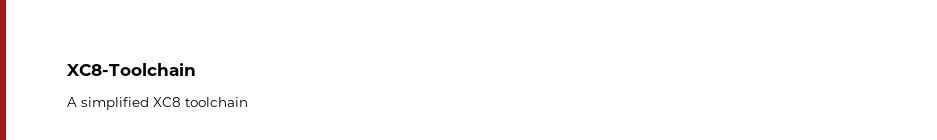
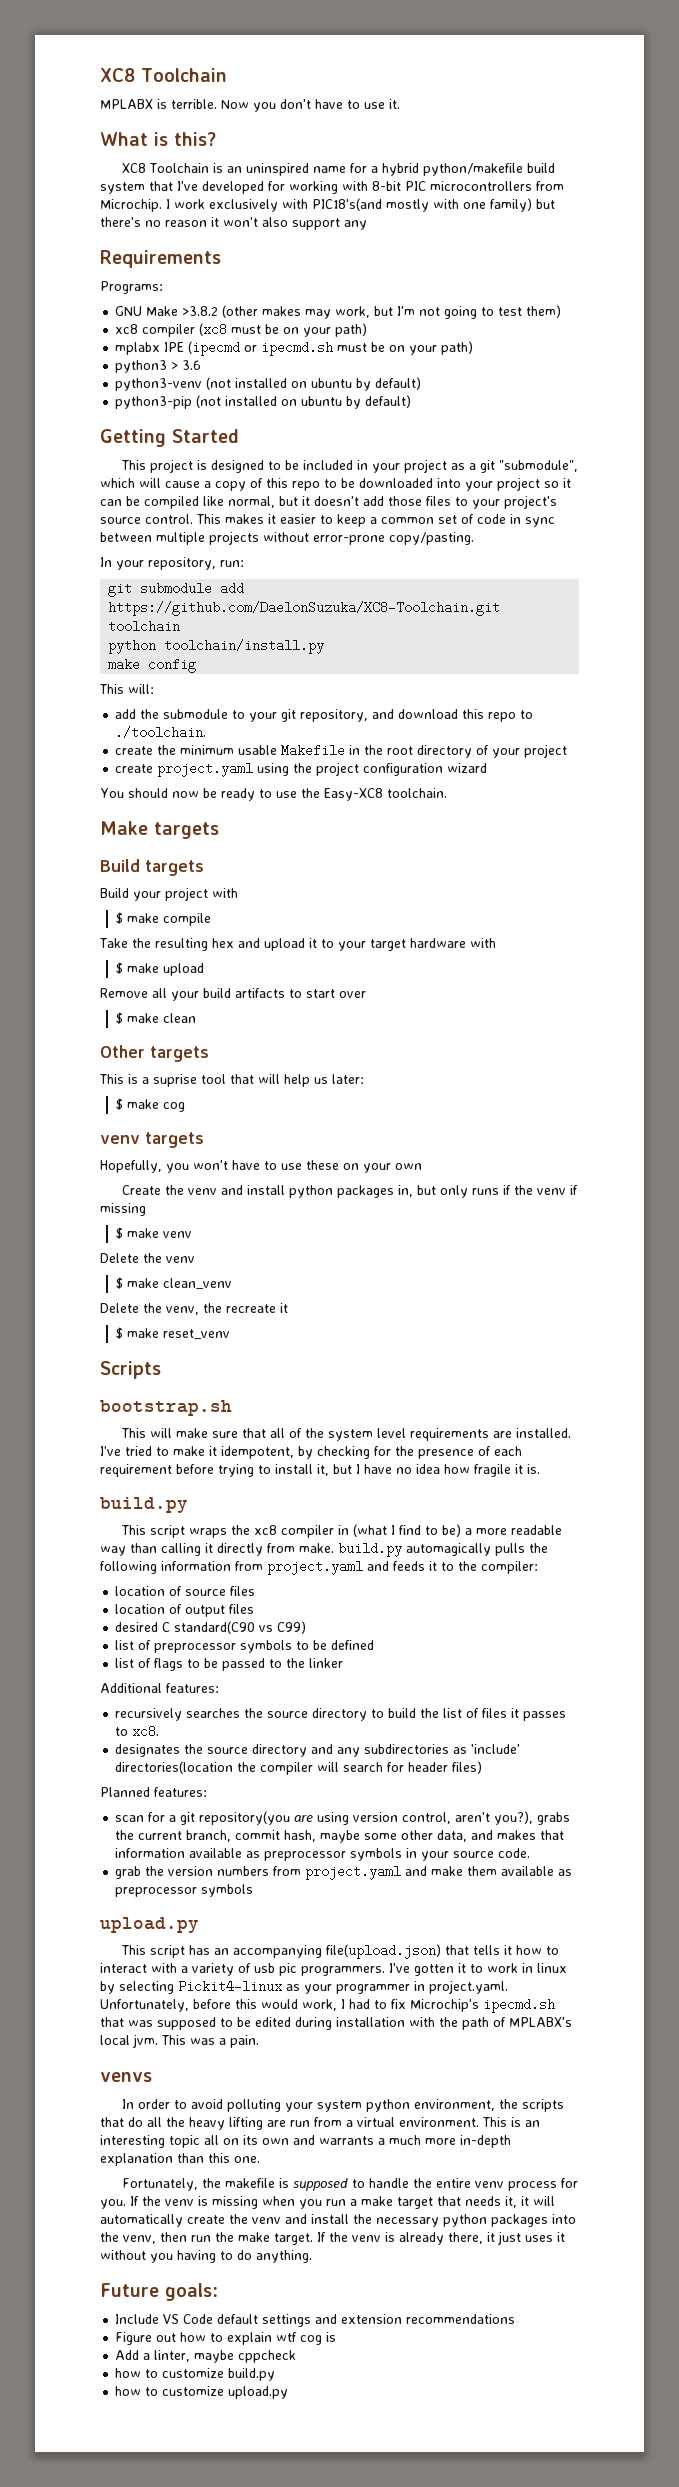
[67,63,196,76] [67,97,248,110] XC8-Toolchain // A simplified XC8 toolchain -> [100,68,227,82] [100,99,400,112] [100,132,216,146] [121,163,555,176] [100,181,564,194] [100,198,555,212] [100,217,367,230] [100,250,221,268] [100,281,163,294] [115,305,562,319] [115,323,368,337] [115,341,474,356] [115,360,202,373] [115,377,422,391] [115,395,412,409] [100,429,239,447] [120,459,578,473] [100,477,571,491] [100,495,557,509] [100,514,555,527] [100,531,474,545] [100,557,244,570] [108,582,245,597] [108,601,501,616] [108,620,181,633] [108,639,325,654] [108,658,197,673] [99,684,154,694] [115,709,534,722] [115,726,207,739] [115,744,568,758] [115,762,488,777] [100,788,447,801] [100,821,219,839] [100,859,204,876] [100,887,238,901] [115,912,211,926] [99,938,496,951] [115,962,204,976] [100,988,366,1001] [115,1012,196,1024] [100,1045,209,1062] [99,1074,364,1087] [115,1098,185,1112] [100,1132,204,1148] [100,1160,422,1173] [121,1185,578,1198] [100,1203,146,1216] [115,1227,192,1239] [100,1253,195,1263] [115,1277,232,1290] [100,1303,288,1315] [115,1327,230,1340] [100,1361,161,1379] [100,1400,232,1416] [120,1428,571,1441] [100,1446,522,1459] [100,1464,540,1477] [100,1497,188,1513] [120,1524,562,1538] [100,1542,548,1557] [100,1560,538,1575] [115,1586,256,1596] [115,1604,255,1617] [115,1621,307,1634] [115,1640,375,1653] [115,1658,344,1671] [100,1683,219,1693] [115,1708,567,1721] [115,1725,160,1738] [115,1744,521,1757] [115,1761,483,1775] [100,1787,207,1797] [115,1811,571,1825] [115,1830,565,1843] [115,1848,531,1861] [115,1865,573,1880] [115,1884,254,1897] [100,1917,199,1933] [120,1944,559,1959] [100,1963,567,1976] [100,1980,508,1994] [100,1998,555,2013] [100,2017,572,2030] [100,2034,259,2048] [100,2072,152,2082] [121,2099,564,2112] [100,2117,540,2130] [100,2135,511,2148] [100,2153,260,2166] [121,2178,578,2191] [100,2196,555,2209] [100,2214,576,2227] [100,2231,565,2245] [100,2250,312,2263] [100,2283,218,2301] [115,2314,516,2327] [115,2332,337,2345] [115,2350,297,2363] [115,2368,276,2381] [115,2386,289,2399] XC8 Toolchain // MPLABX is terrible. Now you don't have to use it. // What is this? // XC8 Toolchain is an uninspired name for a hybrid python/makefile build system that I've developed for working with 8-bit PIC microcontrollers from Microchip. I work exclusively with PIC18's(and mostly with one family) but there's no reason it won't also support any // Requirements // Programs: // GNU Make >3.8.2 (other makes may work, but I'm not going to test them) // xc8 compiler (xc8 must be on your path) // mplabx IPE (ipecmd or ipecmd.sh must be on your path) // python3 > 3.6 // python3-venv (not installed on ubuntu by default) // python3-pip (not installed on ubuntu by default) // Getting Started // This project is designed to be included in your project as a git "submodule", which will cause a copy of this repo to be downloaded into your project so it can be compiled like normal, but it doesn't add those files to your project's source control. This makes it easier to keep a common set of code in sync between multiple projects without error-prone copy/pasting. // In your repository, run: // git submodule add https://github.com/DaelonSuzuka/XC8-Toolchain.git toolchain // python toolchain/install.py // make config // This will: // add the submodule to your git repository, and download this repo to ./toolchain. // create the minimum usable Makefile in the root directory of your project // create project.yaml using the project configuration wizard // You should now be ready to use the Easy-XC8 toolchain. // Make targets // Build targets // Build your project with // $ make compile // Take the resulting hex and upload it to your target hardware with // $ make upload // Remove all your build artifacts to start over // $ make clean // Other targets // This is a suprise tool that will help us later: // $ make cog // venv targets // Hopefully, you won't have to use these on your own // Create the venv and install python packages in, but only runs if the venv if missing // $ make venv // Delete the venv // $ make clean_venv // Delete the venv, the recreate it // $ make reset_venv // Scripts // bootstrap.sh // This will make sure that all of the system level requirements are installed. I've tried to make it idempotent, by checking for the presence of each requirement before trying to install it, but I have no idea how fragile it is. // build.py // This script wraps the xc8 compiler in (what I find to be) a more readable way than calling it directly from make. build.py automagically pulls the following information from project.yaml and feeds it to the compiler: // location of source files // location of output files // desired C standard(C90 vs C99) // list of preprocessor symbols to be defined // list of flags to be passed to the linker // Additional features: // recursively searches the source directory to build the list of files it passes to xc8. // designates the source directory and any subdirectories as 'include' directories(location the compiler will search for header files) // Planned features: // scan for a git repository(you are using version control, aren't you?), grabs the current branch, commit hash, maybe some other data, and makes that information available as preprocessor symbols in your source code. // grab the version numbers from project.yaml and make them available as preprocessor symbols // upload.py // This script has an accompanying file(upload.json) that tells it how to interact with a variety of usb pic programmers. I've gotten it to work in linux by selecting Pickit4-linux as your programmer in project.yaml. Unfortunately, before this would work, I had to fix Microchip's ipecmd.sh that was supposed to be edited during installation with the path of MPLABX's local jvm. This was a pain. // venvs // In order to avoid polluting your system python environment, the scripts that do all the heavy lifting are run from a virtual environment. This is an interesting topic all on its own and warrants a much more in-depth explanation than this one. // Fortunately, the makefile is supposed to handle the entire venv process for you. If the venv is missing when you run a make target that needs it, it will automatically create the venv and install the necessary python packages into the venv, then run the make target. If the venv is already there, it just uses it without you having to do anything. // Future goals: // Include VS Code default settings and extension recommendations // Figure out how to explain wtf cog is // Add a linter, maybe cppcheck // how to customize build.py // how to customize upload.py

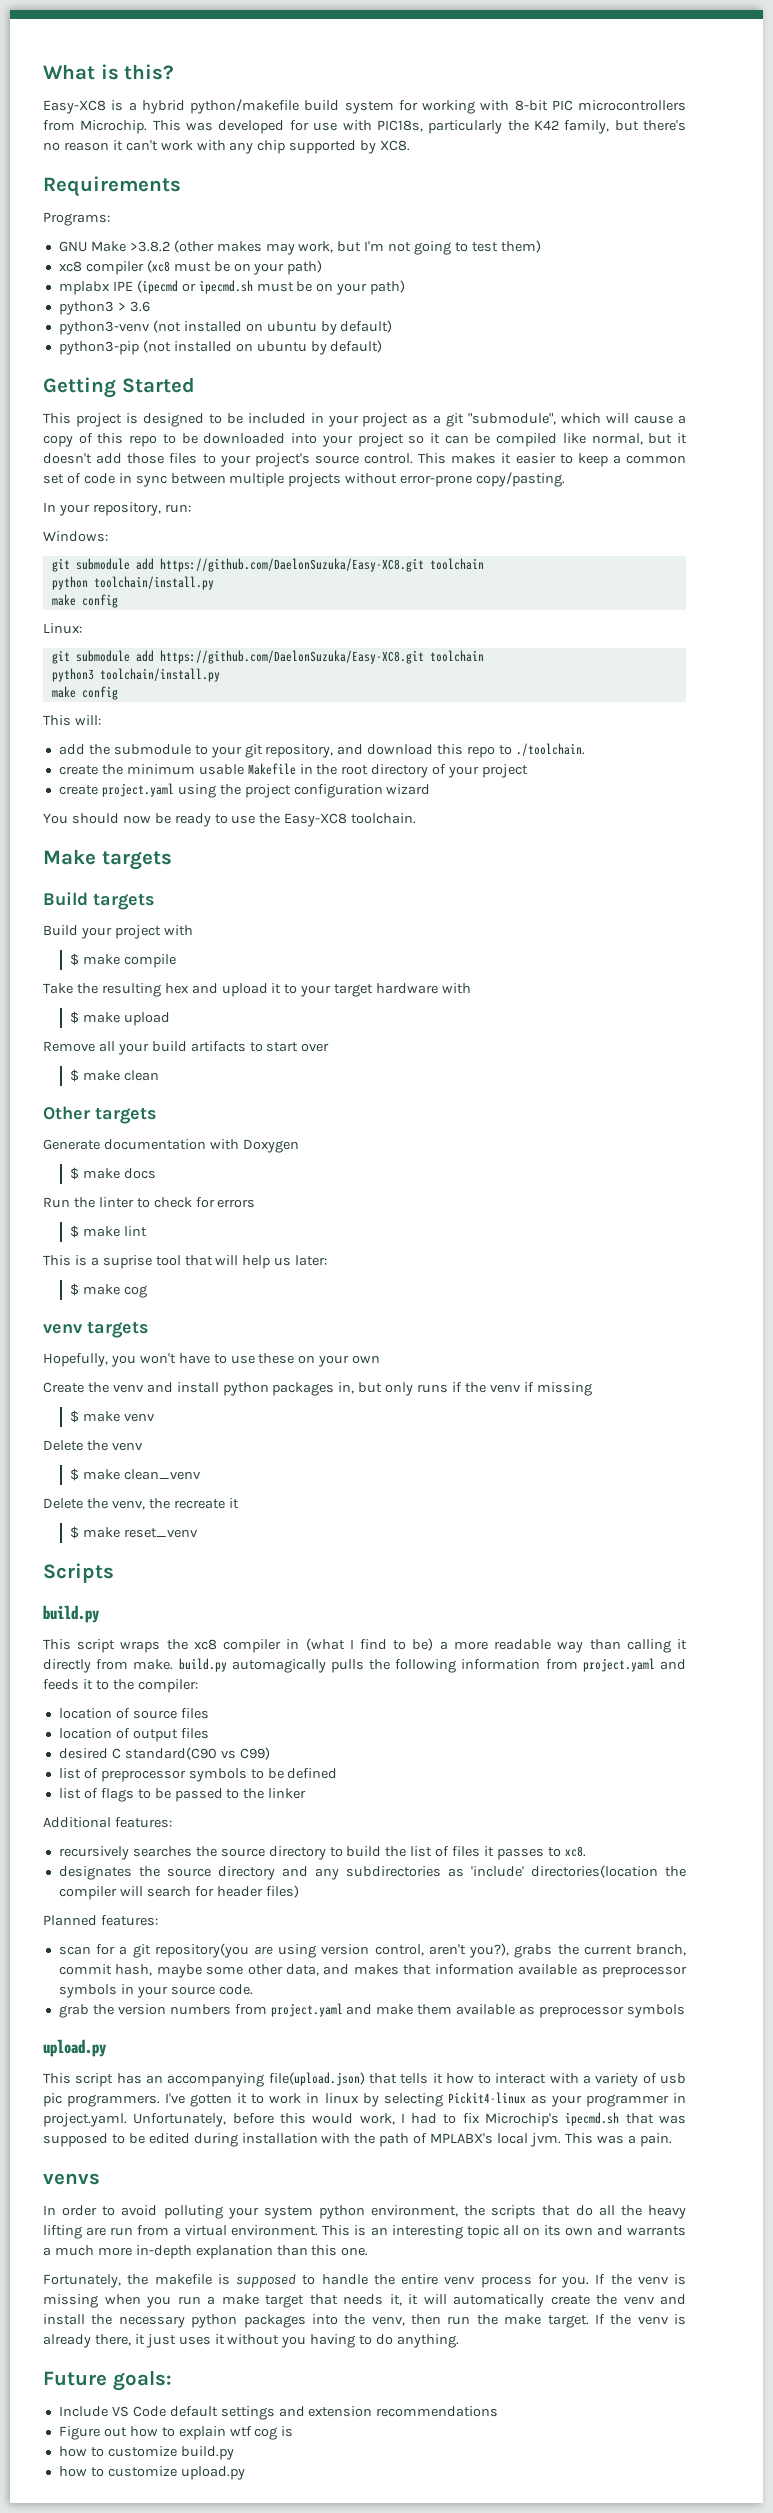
[100,68,227,82] [100,99,400,112] [100,132,216,146] [121,163,367,176] XC8 Toolchain // MPLABX is terrible. Now you don't have to use it. // What is this? // XC8 Toolchain is an uninspired name for -> [43,64,175,80] [43,100,124,114] What is this? // Easy-XC8 is
[149,181,264,194] that I've developed -> (394, 107) none
[166,198,532,212] I work exclusively with PIC18's(and mostly with one family) -> [152,120,610,134] This was developed for use with PIC18s, particularly the K42 family,
[223,217,367,230] won't also support any -> [125,140,411,154] can't work with any chip supported by XC8.
[108,582,245,597] [108,601,501,616] // git submodule add https://github.com/DaelonSuzuka/XC8-Toolchain.git -> [43,531,108,542] [51,558,424,572] // Windows: // git submodule add https://github.com/DaelonSuzuka/Easy-XC8.git
(197, 665) none -> [43,623,82,634] [51,650,484,664] [51,668,220,682] [51,686,118,700] // Linux: // git submodule add https://github.com/DaelonSuzuka/Easy-XC8.git toolchain // python3 toolchain/install.py // make config
(209, 1054) none -> [43,1139,299,1153] [70,1167,156,1180] [43,1197,256,1208] [70,1225,147,1238] // Generate documentation with Doxygen // $ make docs // Run the linter to check for errors // $ make lint
[100,1400,232,1416] [120,1428,571,1441] [100,1446,522,1459] [100,1464,540,1477] // bootstrap.sh // This will make sure that all of the system level requirements are installed. I've tried to make it idempotent, by checking for the presence of each requirement before trying to install it, but I have no idea how fragile it is. -> (114, 1573) none
[115,2350,297,2363] // Add a linter, maybe cppcheck -> (294, 2431) none

